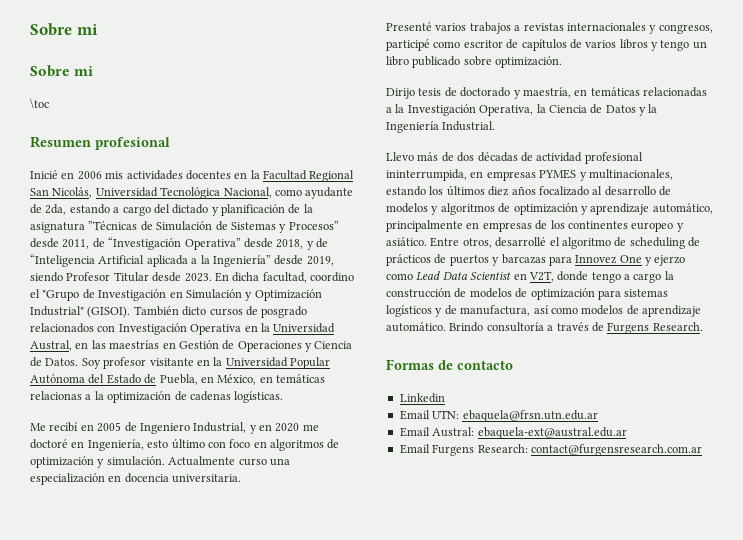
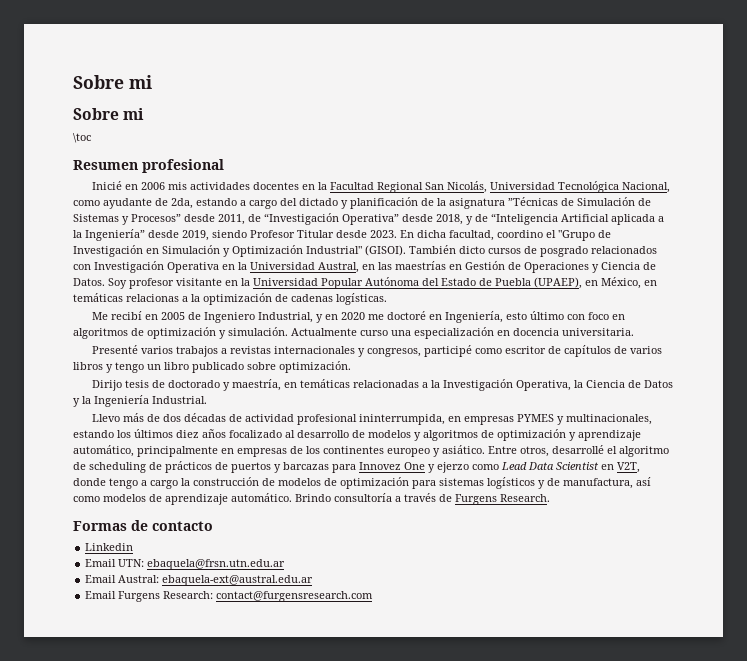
[159,374,198,385] Puebla, -> [495,277,582,289] Puebla (UPAEP),
[530,444,702,456] contact@furgensresearch.com.ar -> [216,591,374,602] contact@furgensresearch.com

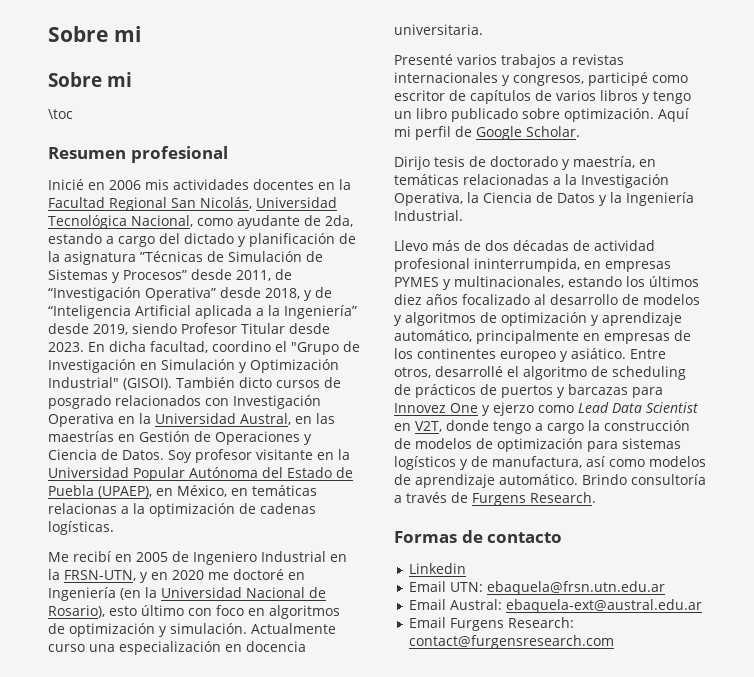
[258,312,314,323] Industrial, -> [261,551,347,562] [48,569,136,581] Industrial en la FRSN-UTN,
[445,311,504,323] Ingeniería, -> [48,587,326,601] [48,605,105,618] Ingeniería (en la Universidad Nacional de Rosario),
(351, 367) none -> [658,108,689,122] [394,126,580,140] Aquí mi perfil de Google Scholar.

